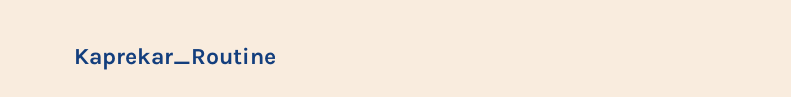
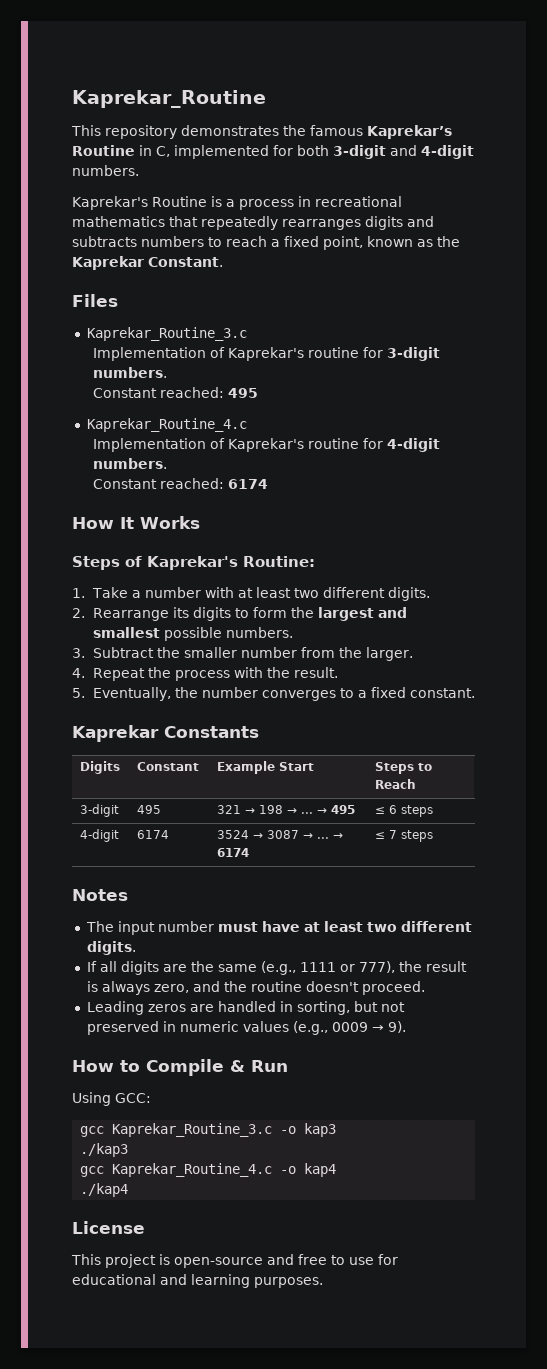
(276, 58) none -> [71,125,452,139] [72,145,474,159] [72,165,139,176] [72,196,402,210] [72,216,434,230] [72,236,460,250] [72,256,223,270] [72,294,118,307] [86,327,247,341] [92,347,440,361] [92,367,167,378] [92,387,258,398] [86,418,247,432] [92,438,440,452] [92,458,167,469] [92,478,268,489] [72,516,200,529] [72,556,315,570] [72,587,430,601] [72,607,407,621] [92,627,293,641] [72,647,413,661] [72,667,338,681] [72,687,475,701] [72,725,259,742] [80,761,121,774] [137,762,200,771] [217,761,315,774] [375,762,433,774] [375,779,417,789] [80,804,120,817] [137,805,162,814] [217,805,356,814] [375,805,434,817] [80,829,120,842] [137,830,170,839] [217,830,344,839] [217,848,250,857] [375,830,434,842] [72,889,128,901] [85,921,472,935] [86,941,136,955] [86,961,467,975] [86,981,425,995] [86,1001,405,1015] [86,1021,406,1035] [72,1059,288,1076] [72,1092,151,1106] [80,1123,337,1137] [80,1143,129,1157] [80,1163,337,1177] [80,1183,129,1197] [72,1221,145,1234] [71,1254,398,1268] [72,1274,323,1288] // This repository demonstrates the famous Kaprekar’s Routine in C, implemented for both 3-digit and 4-digit numbers. // Kaprekar's Routine is a process in recreational mathematics that repeatedly rearranges digits and subtracts numbers to reach a fixed point, known as the Kaprekar Constant. // Files // Kaprekar_Routine_3.c // Implementation of Kaprekar's routine for 3-digit numbers. // Constant reached: 495 // Kaprekar_Routine_4.c // Implementation of Kaprekar's routine for 4-digit numbers. // Constant reached: 6174 // How It Works // Steps of Kaprekar's Routine: // 1. Take a number with at least two different digits. // 2. Rearrange its digits to form the largest and smallest possible numbers. // 3. Subtract the smaller number from the larger. // 4. Repeat the process with the result. // 5. Eventually, the number converges to a fixed constant. // Kaprekar Constants // Digits | Constant | Example Start | Steps to Reach // 3-digit | 495 | 321 → 198 → ... → 495 | ≤ 6 steps // 4-digit | 6174 | 3524 → 3087 → ... → 6174 | ≤ 7 steps // Notes // The input number must have at least two different digits. // If all digits are the same (e.g., 1111 or 777), the result is always zero, and the routine doesn't proceed. // Leading zeros are handled in sorting, but not preserved in numeric values (e.g., 0009 → 9). // How to Compile & Run // Using GCC: // gcc Kaprekar_Routine_3.c -o kap3 // ./kap3 // gcc Kaprekar_Routine_4.c -o kap4 // ./kap4 // License // This project is open-source and free to use for educational and learning purposes.

